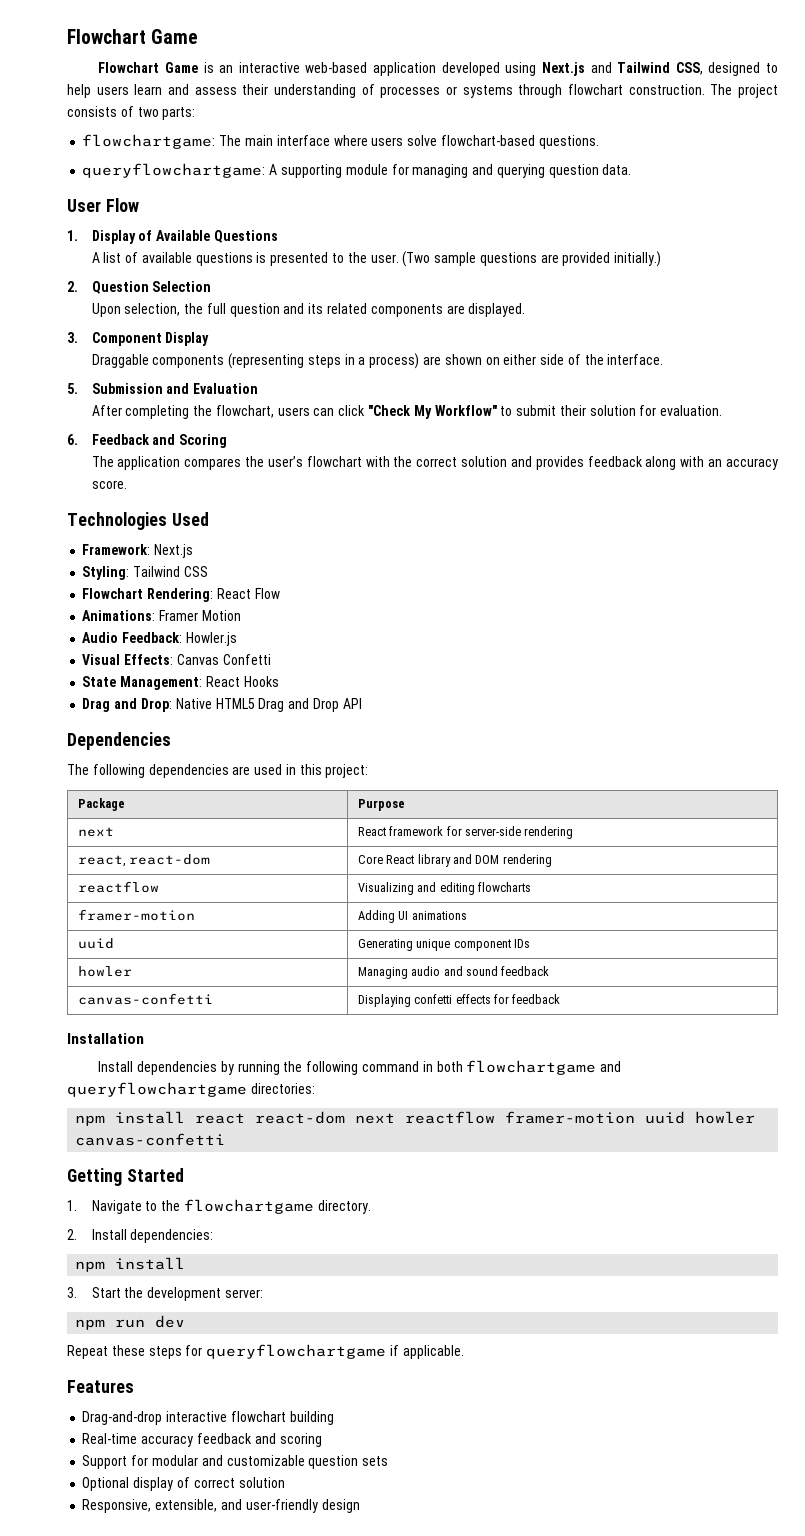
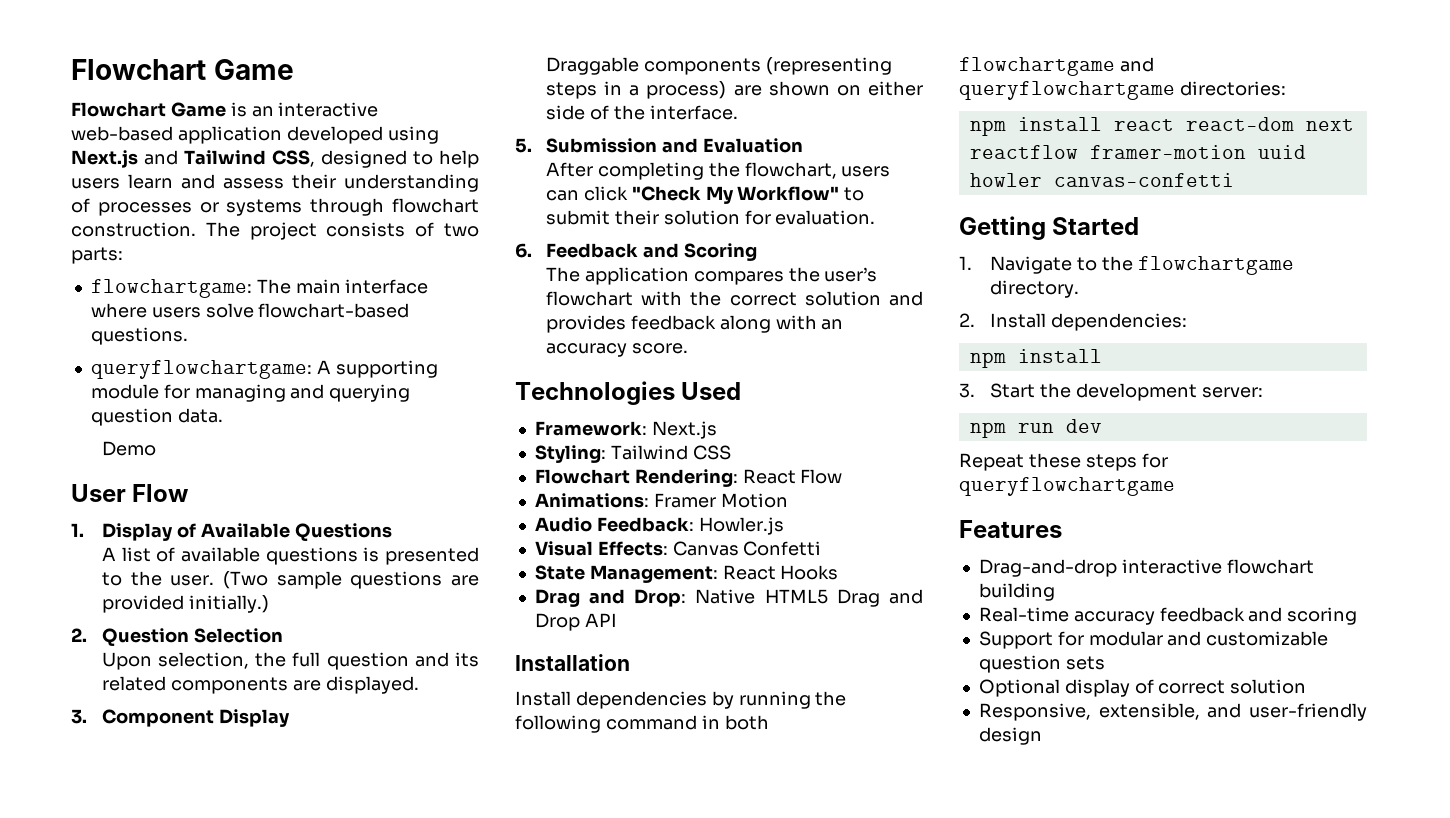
(632, 169) none -> [101,441,156,456] // Demo
[67,732,171,750] [67,764,369,778] [77,798,125,811] [357,799,405,811] [77,827,114,837] [357,826,574,839] [77,854,211,867] [357,854,552,867] [77,881,159,893] [357,882,532,895] [77,909,195,921] [357,910,467,923] [77,938,114,949] [357,939,531,951] [77,966,132,977] [357,966,550,979] [77,993,213,1005] [357,994,561,1007] // Dependencies // The following dependencies are used in this project: // Package | Purpose // next | React framework for server-side rendering // react, react-dom | Core React library and DOM rendering // reactflow | Visualizing and editing flowcharts // framer-motion | Adding UI animations // uuid | Generating unique component IDs // howler | Managing audio and sound feedback // canvas-confetti | Displaying confetti effects for feedback -> (617, 620) none
[389,1345,464,1359] if applicable. -> (1175, 486) none

